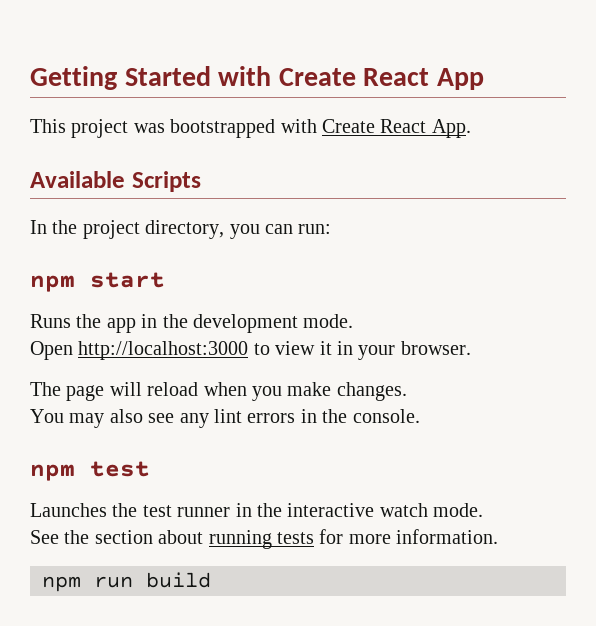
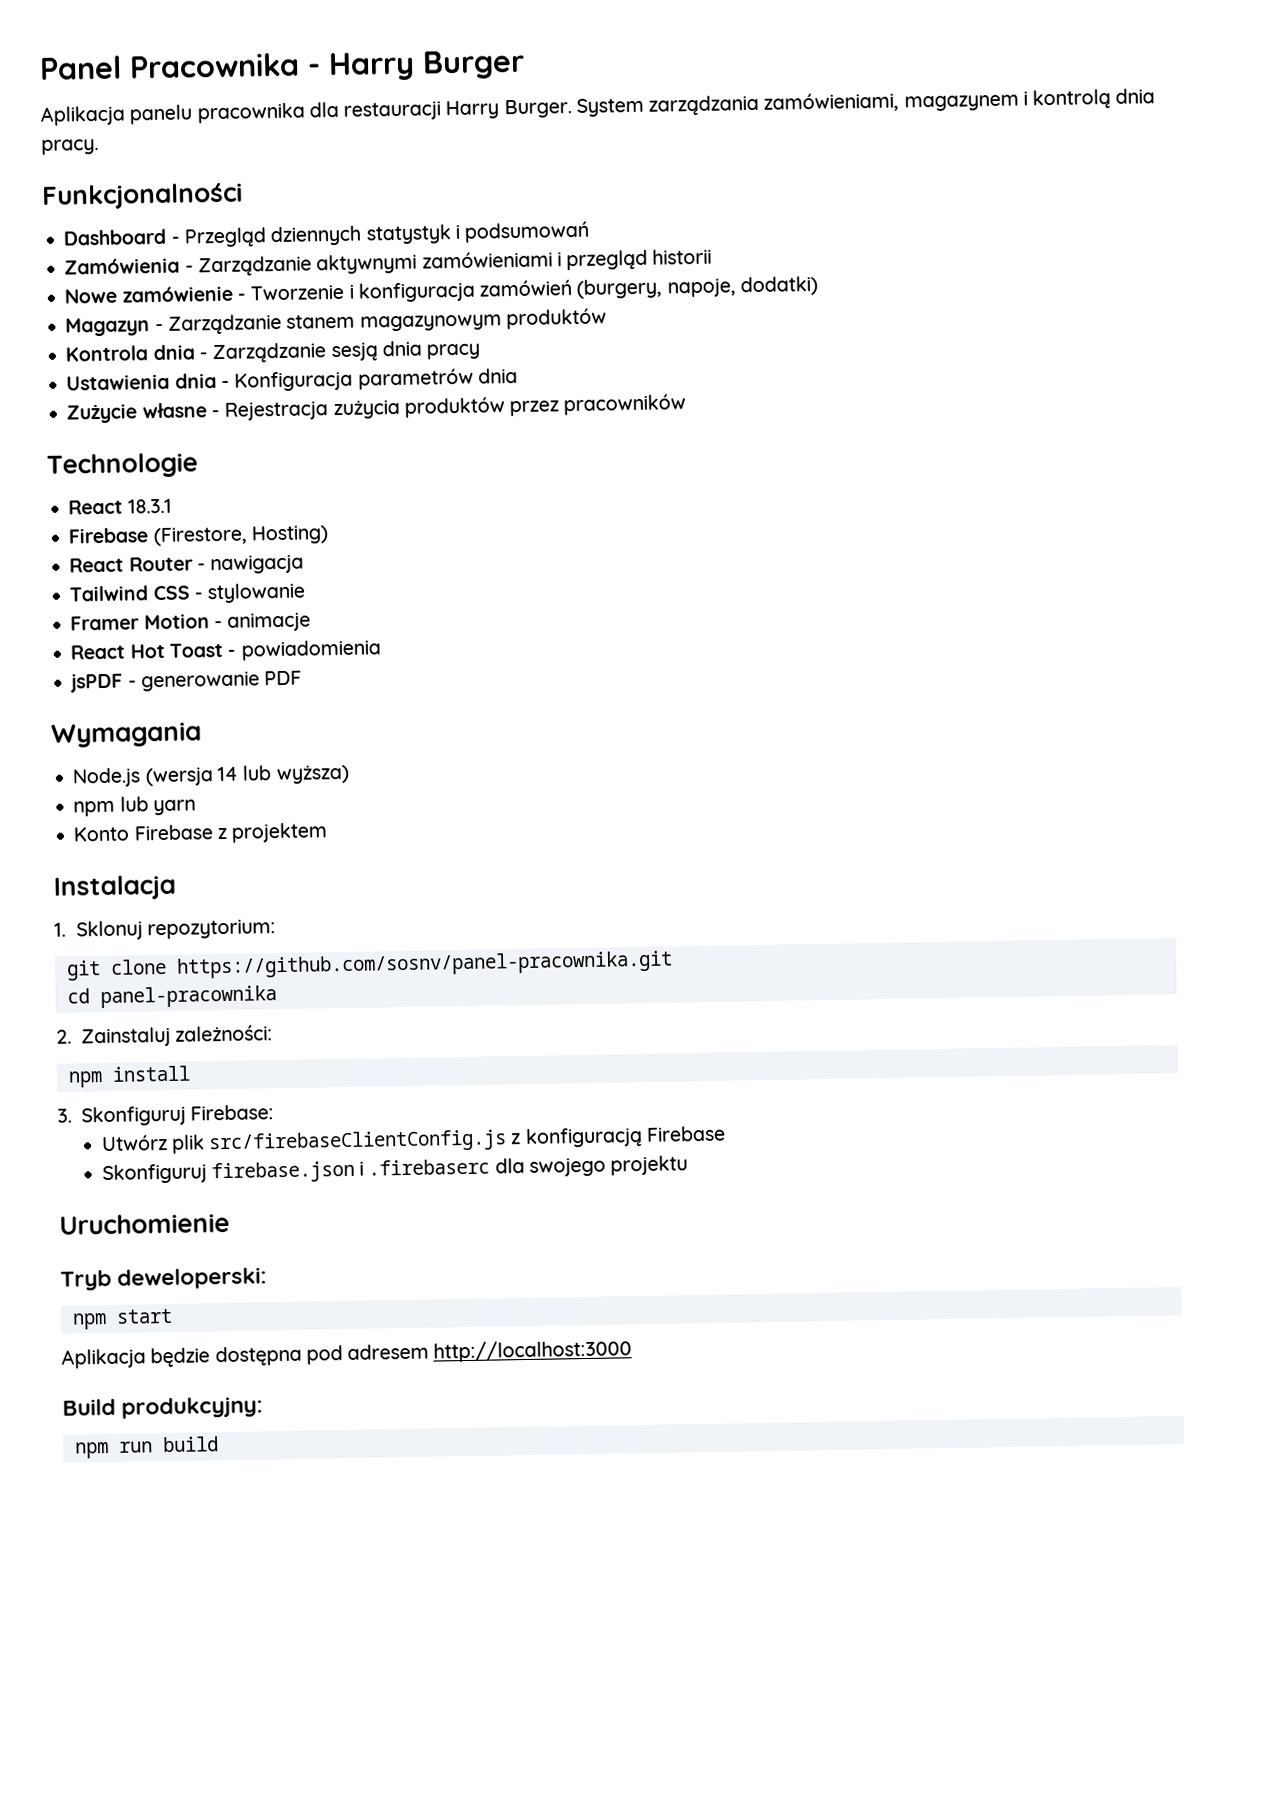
[30,66,484,90] [30,119,471,138] [30,171,201,192] [30,220,332,239] [30,272,165,292] [30,314,354,333] [30,341,471,360] [30,382,407,401] [30,409,420,428] [30,461,150,481] [30,503,484,517] [30,529,499,549] Getting Started with Create React App // This project was bootstrapped with Create React App. // Available Scripts // In the project directory, you can run: // npm start // Runs the app in the development mode. // Open http://localhost:3000 to view it in your browser. // The page will reload when you make changes. // You may also see any lint errors in the console. // npm test // Launches the test runner in the interactive watch mode. // See the section about running tests for more information. -> [39,49,525,82] [40,88,1156,126] [41,139,99,155] [41,182,243,210] [63,220,590,248] [64,248,713,277] [64,275,818,304] [65,307,607,337] [65,340,481,364] [66,367,518,392] [66,393,687,424] [46,452,198,479] [68,498,172,515] [68,525,329,547] [69,554,305,575] [69,582,306,604] [70,612,312,632] [70,639,381,661] [70,670,303,693] [51,722,202,748] [72,764,350,788] [73,796,196,817] [73,822,329,843] [53,874,176,901] [54,919,277,941] [65,950,673,981] [66,985,277,1009] [56,1024,274,1048] [67,1065,191,1088] [57,1104,275,1127] [100,1125,726,1155] [101,1155,689,1185] [59,1212,230,1235] [60,1267,268,1291] [71,1308,173,1330] [61,1339,633,1369] [62,1396,264,1419] Panel Pracownika - Harry Burger // Aplikacja panelu pracownika dla restauracji Harry Burger. System zarządzania zamówieniami, magazynem i kontrolą dnia pracy. // Funkcjonalności // Dashboard - Przegląd dziennych statystyk i podsumowań // Zamówienia - Zarządzanie aktywnymi zamówieniami i przegląd historii // Nowe zamówienie - Tworzenie i konfiguracja zamówień (burgery, napoje, dodatki) // Magazyn - Zarządzanie stanem magazynowym produktów // Kontrola dnia - Zarządzanie sesją dnia pracy // Ustawienia dnia - Konfiguracja parametrów dnia // Zużycie własne - Rejestracja zużycia produktów przez pracowników // Technologie // React 18.3.1 // Firebase (Firestore, Hosting) // React Router - nawigacja // Tailwind CSS - stylowanie // Framer Motion - animacje // React Hot Toast - powiadomienia // jsPDF - generowanie PDF // Wymagania // Node.js (wersja 14 lub wyższa) // npm lub yarn // Konto Firebase z projektem // Instalacja // 1. Sklonuj repozytorium: // git clone https://github.com/sosnv/panel-pracownika.git // cd panel-pracownika // 2. Zainstaluj zależności: // npm install // 3. Skonfiguruj Firebase: // Utwórz plik src/firebaseClientConfig.js z konfiguracją Firebase // Skonfiguruj firebase.json i .firebaserc dla swojego projektu // Uruchomienie // Tryb deweloperski: // npm start // Aplikacja będzie dostępna pod adresem http://localhost:3000 // Build produkcyjny:

